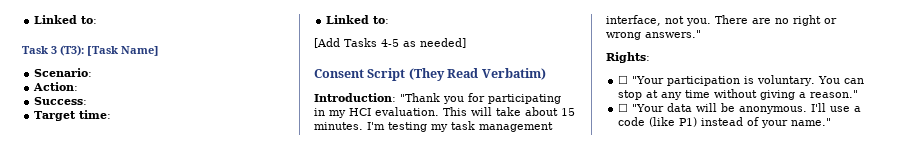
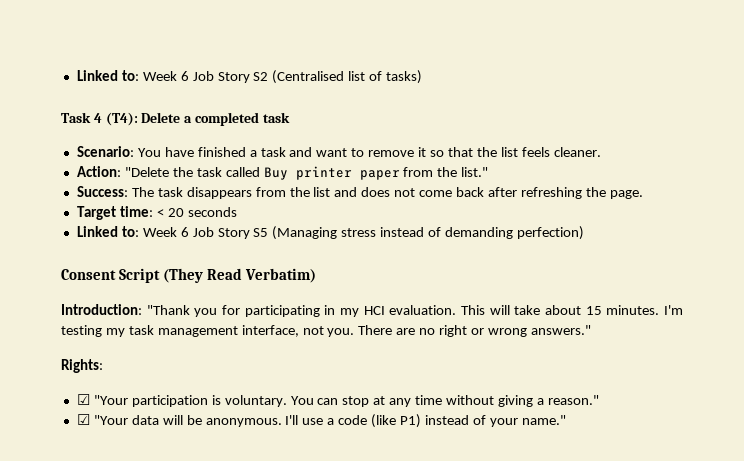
[34,15,98,24] [22,45,159,56] [34,68,93,77] [33,82,79,91] [34,97,88,105] Linked to: // Task 3 (T3): [Task Name] // Scenario: // Action: // Success: -> [76,70,423,84] [61,112,290,126] [76,146,601,157] [76,166,489,180] [76,186,643,199] Linked to: Week 6 Job Story S2 (Centralised list of tasks) // Task 4 (T4): Delete a completed task // Scenario: You have finished a task and want to remove it so that the list feels cleaner. // Action: "Delete the task called Buy printer paper from the list." // Success: The task disappears from the list and does not come back after refreshing the page.
[326,15,390,24] [314,38,466,48] // Linked to: // [Add Tasks 4-5 as needed] -> [156,207,237,217] [76,226,584,240] < 20 seconds // Linked to: Week 6 Job Story S5 (Managing stress instead of demanding perfection)
[618,75,629,84] ☐ -> [76,394,90,405] ☑
[618,103,629,112] ☐ -> [76,414,90,425] ☑

